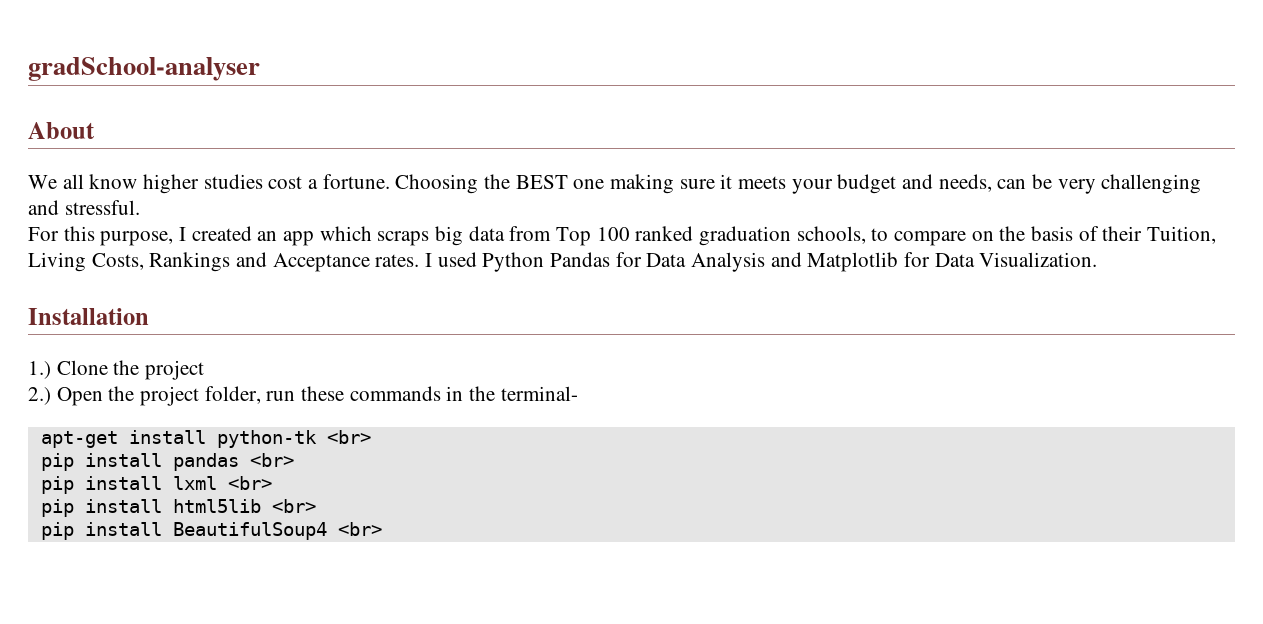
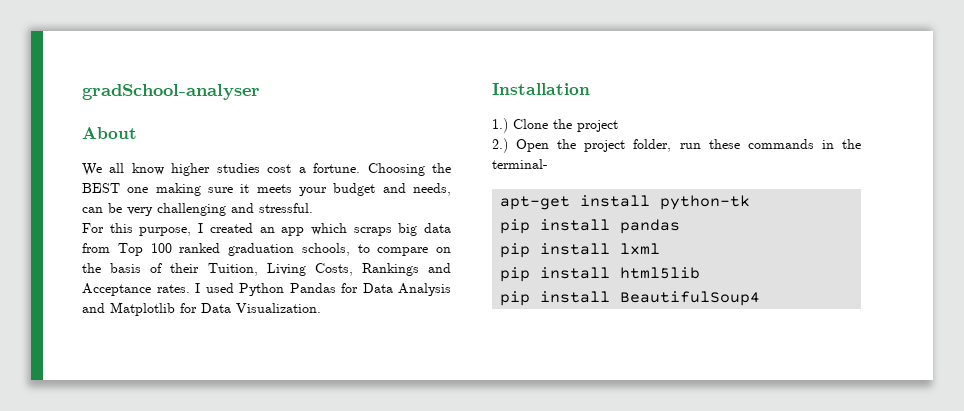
[326,430,371,444] <br> -> (751, 202) none
[249,453,294,467] <br> -> (681, 226) none
[227,476,272,490] <br> -> (661, 249) none
[271,499,316,513] <br> -> (701, 273) none
[337,522,382,536] <br> -> (761, 298) none

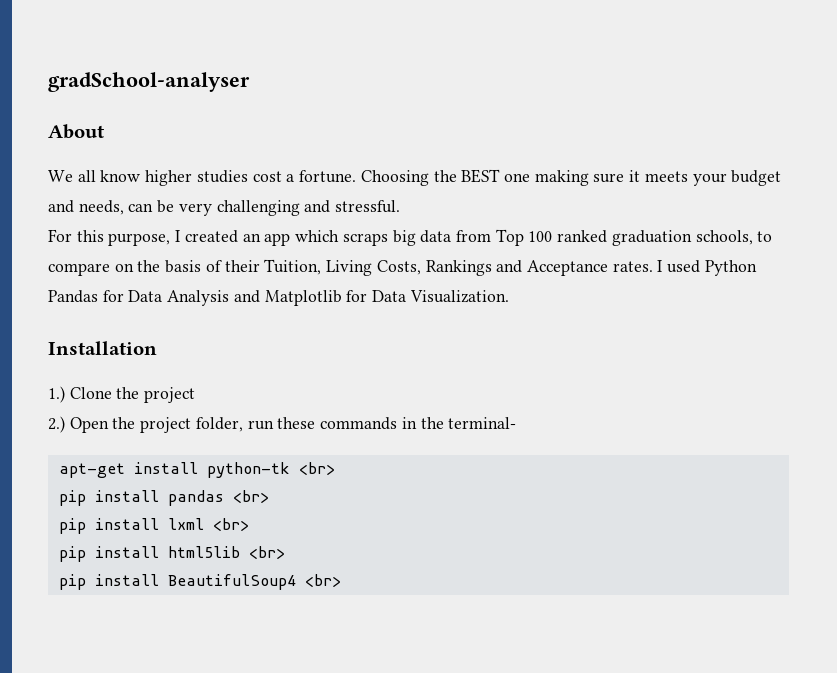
(751, 202) none -> [298,462,335,475] <br>
(681, 226) none -> [232,490,269,503] <br>
(661, 249) none -> [212,518,249,531] <br>
(701, 273) none -> [248,546,285,559] <br>
(761, 298) none -> [304,574,341,587] <br>

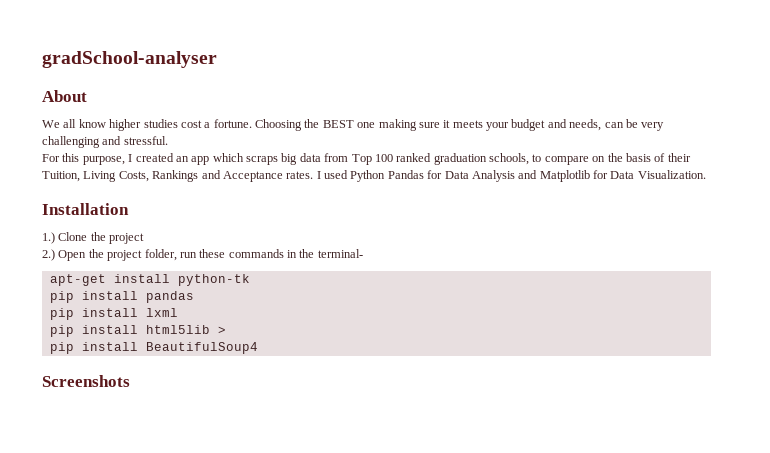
[298,462,335,475] <br> -> (250, 280) none
[232,490,269,503] <br> -> (194, 297) none
[212,518,249,531] <br> -> (178, 312) none
[248,546,285,559] <br> -> [217,326,226,334] >
[304,574,341,587] <br> -> [42,375,130,387] // Screenshots

